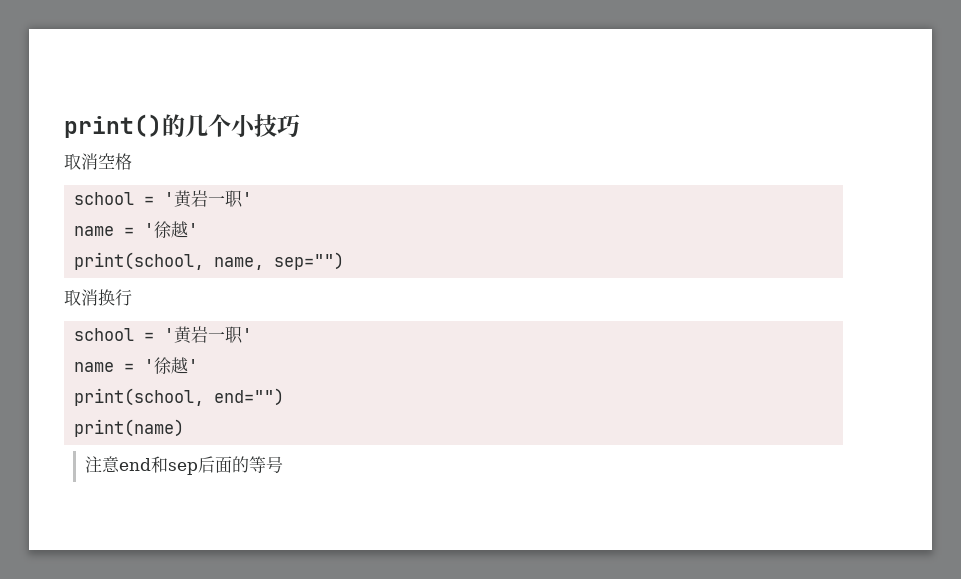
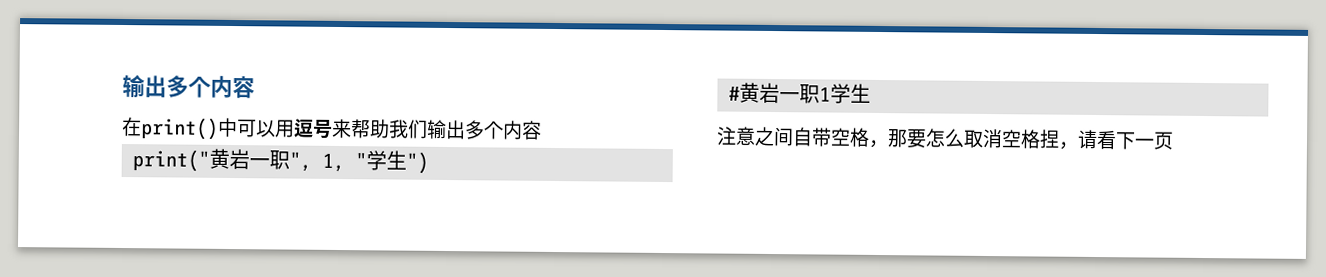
[64,114,300,138] [64,153,132,170] [74,190,253,208] [74,221,199,239] [74,252,345,270] [64,289,132,306] [74,326,253,344] [74,357,199,375] [74,388,285,406] [74,419,185,437] [85,456,284,475] print()的几个小技巧 // 取消空格 // school = '黄岩一职' // name = '徐越' // print(school, name, sep="") // 取消换行 // school = '黄岩一职' // name = '徐越' // print(school, end="") // print(name) // 注意end和sep后面的等号 -> [122,74,255,99] [122,116,542,140] [132,148,430,174] [728,82,872,104] [716,126,1174,150] 输出多个内容 // 在print()中可以用逗号来帮助我们输出多个内容 // print("黄岩一职", 1, "学生") // #黄岩一职1学生 // 注意之间自带空格，那要怎么取消空格捏，请看下一页

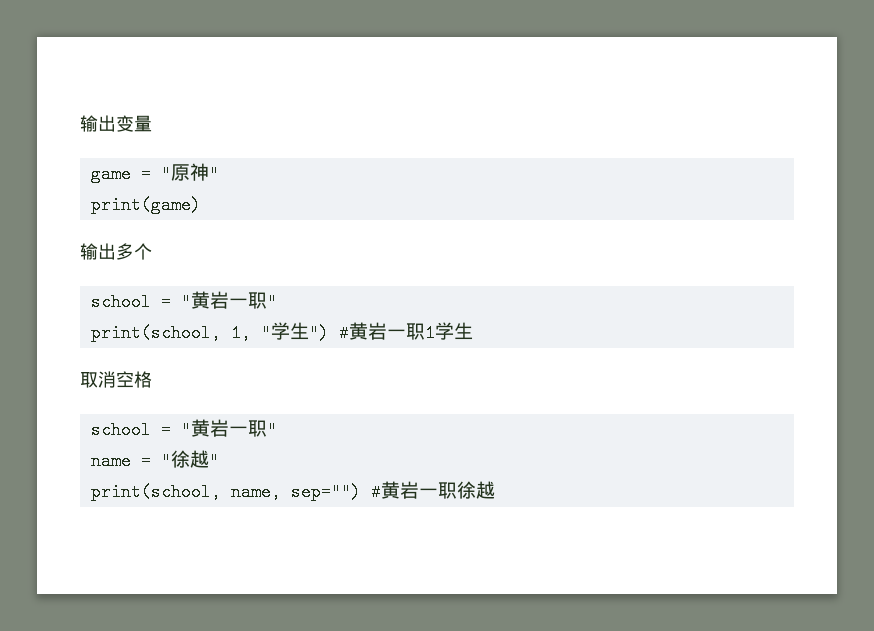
[122,74,255,99] [122,116,542,140] [132,148,313,172] 输出多个内容 // 在print()中可以用逗号来帮助我们输出多个内容 // print("黄岩一职", -> [80,115,152,132] [90,163,219,183] [90,196,201,214] [80,243,152,260] [90,291,277,311] [90,324,221,342] 输出变量 // game = "原神" // print(game) // 输出多个 // school = "黄岩一职" // print(school,
(430, 162) // -> (329, 333) none
[716,126,1174,150] 注意之间自带空格，那要怎么取消空格捏，请看下一页 -> [80,371,152,388] [90,419,277,439] [90,450,219,470] [90,481,495,501] 取消空格 // school = "黄岩一职" // name = "徐越" // print(school, name, sep="") #黄岩一职徐越

